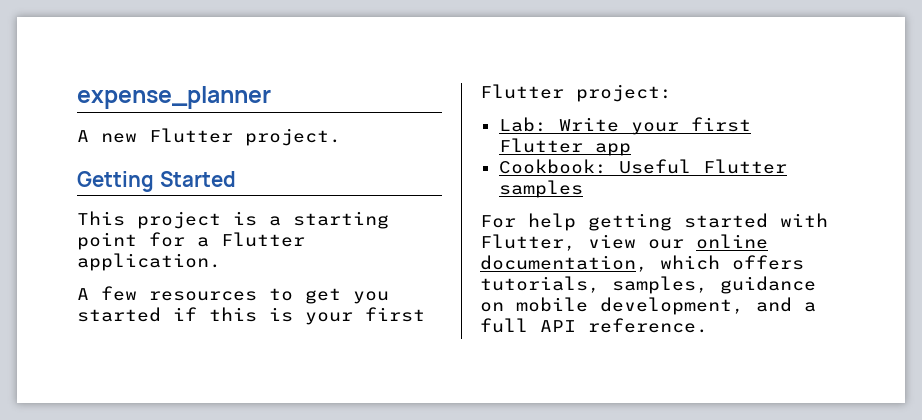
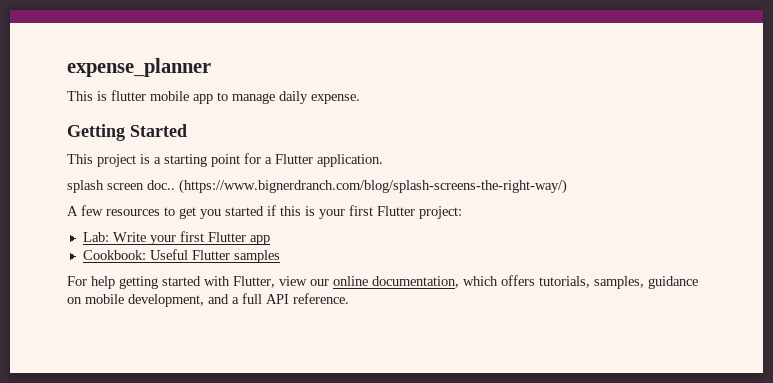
[77,128,341,146] A new Flutter project. -> [67,90,360,104] This is flutter mobile app to manage daily expense.
(221, 262) none -> [67,179,567,194] // splash screen doc.. (https://www.bignerdranch.com/blog/splash-screens-the-right-way/)

